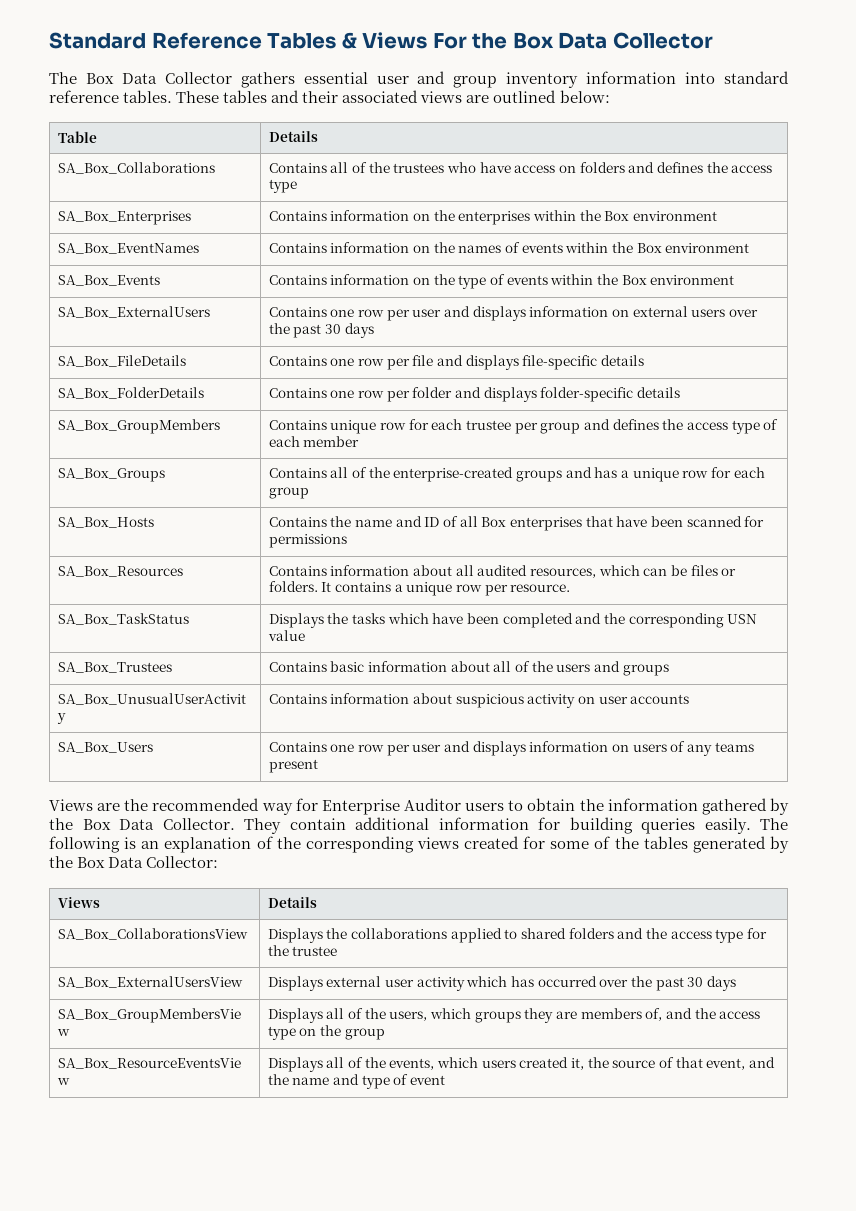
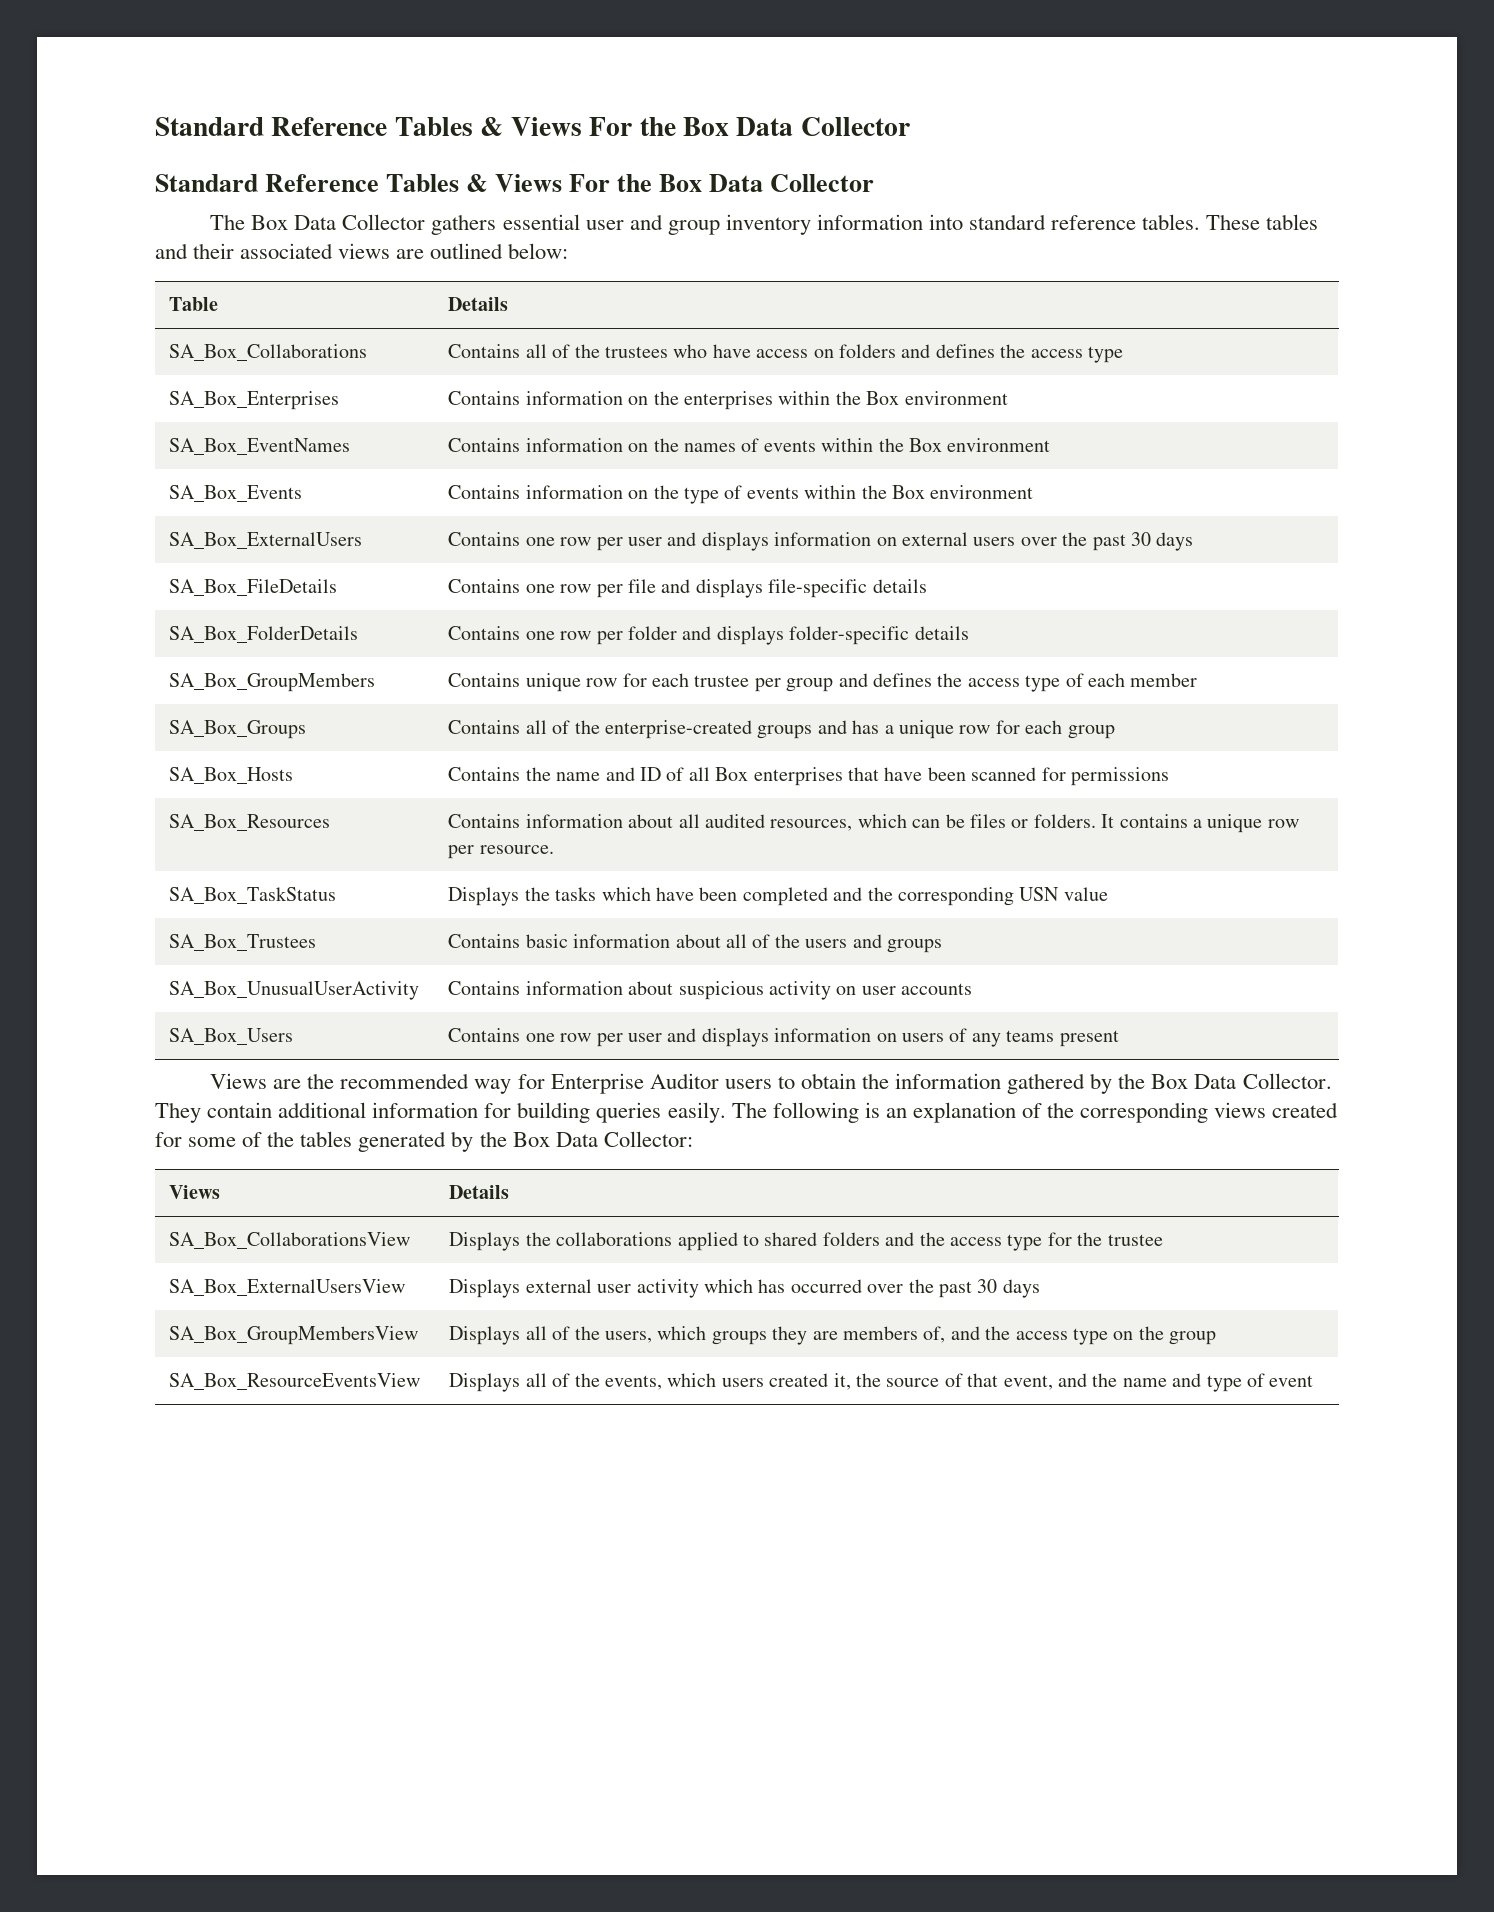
(713, 40) none -> [155,174,875,192] // Standard Reference Tables & Views For the Box Data Collector

